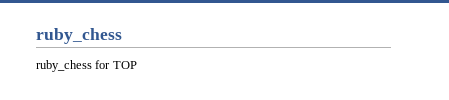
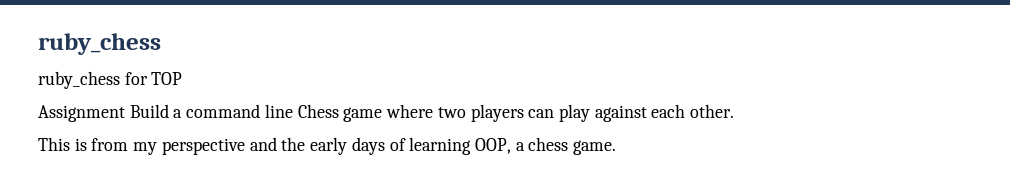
(137, 65) none -> [38,104,735,122] [38,137,617,155] // Assignment Build a command line Chess game where two players can play against each other. // This is from my perspective and the early days of learning OOP, a chess game.

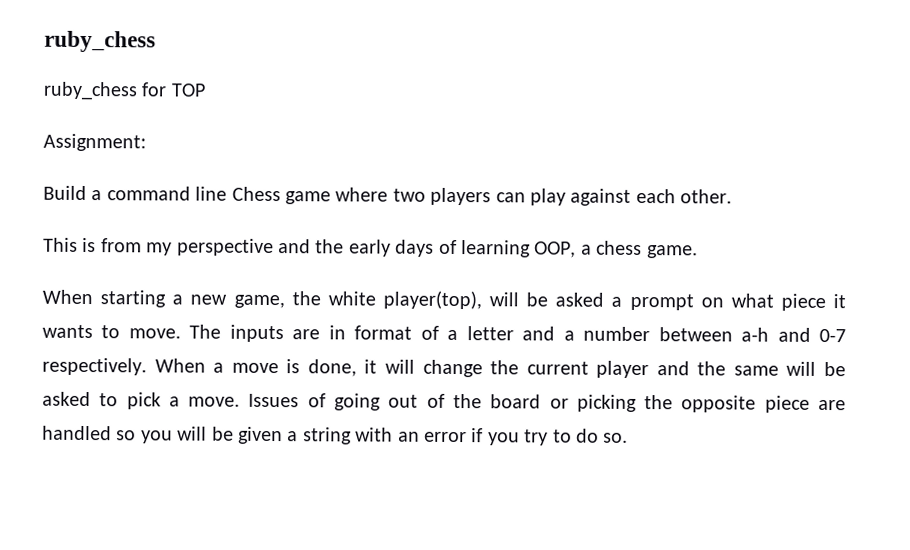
[38,105,125,122] Assignment -> [43,133,146,152] Assignment: //
(617, 147) none -> [42,289,846,312] [42,324,847,343] [42,357,846,379] [42,391,846,413] [42,425,629,446] // When starting a new game, the white player(top), will be asked a prompt on what piece it wants to move. The inputs are in format of a letter and a number between a-h and 0-7 respectively. When a move is done, it will change the current player and the same will be asked to pick a move. Issues of going out of the board or picking the opposite piece are handled so you will be given a string with an error if you try to do so.

